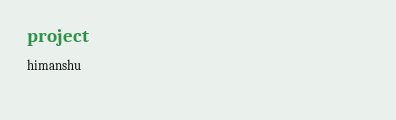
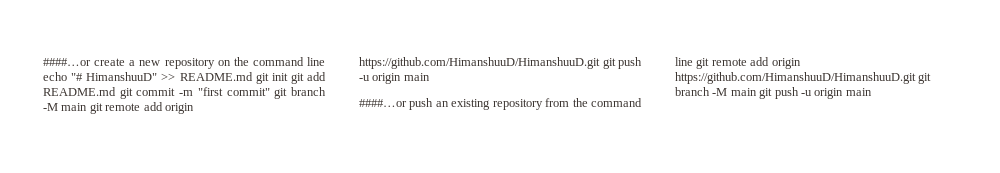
[27,29,89,46] [27,59,81,70] project // himanshu -> [43,57,325,69] [43,72,326,84] [43,87,326,99] [43,102,194,114] [359,57,642,69] [359,73,430,84] [359,98,642,110] [675,57,801,69] [675,72,932,84] [675,87,872,99] ####…or create a new repository on the command line echo "# HimanshuuD" >> README.md git init git add README.md git commit -m "first commit" git branch -M main git remote add origin https://github.com/HimanshuuD/HimanshuuD.git git push -u origin main // ####…or push an existing repository from the command line git remote add origin https://github.com/HimanshuuD/HimanshuuD.git git branch -M main git push -u origin main

